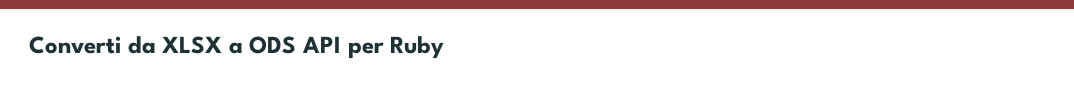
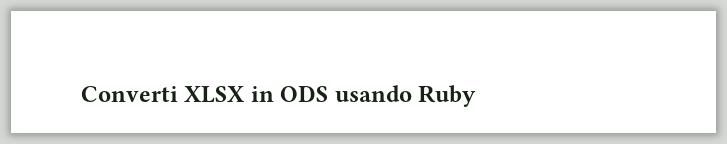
[127,36,384,59] da XLSX a ODS API per -> [184,85,412,103] XLSX in ODS usando

